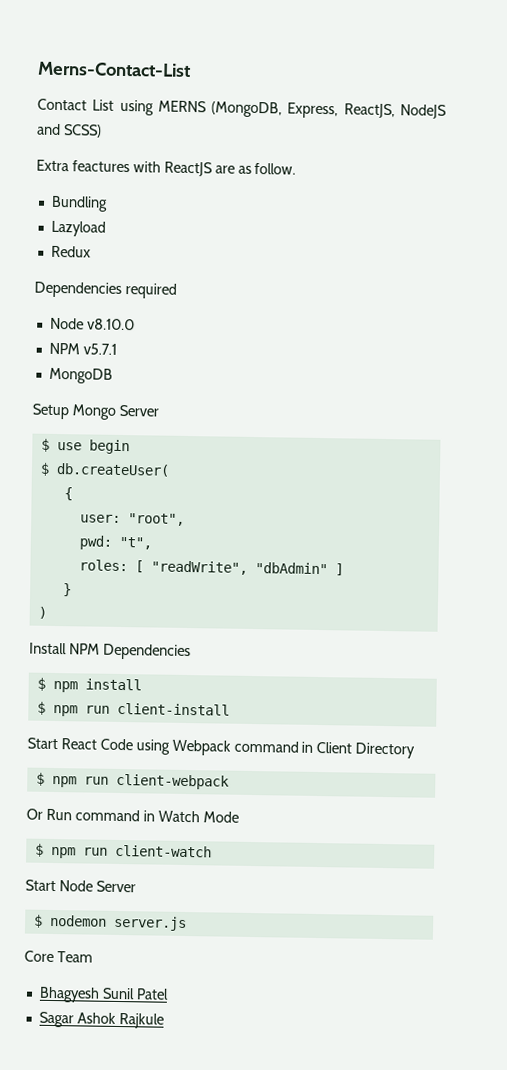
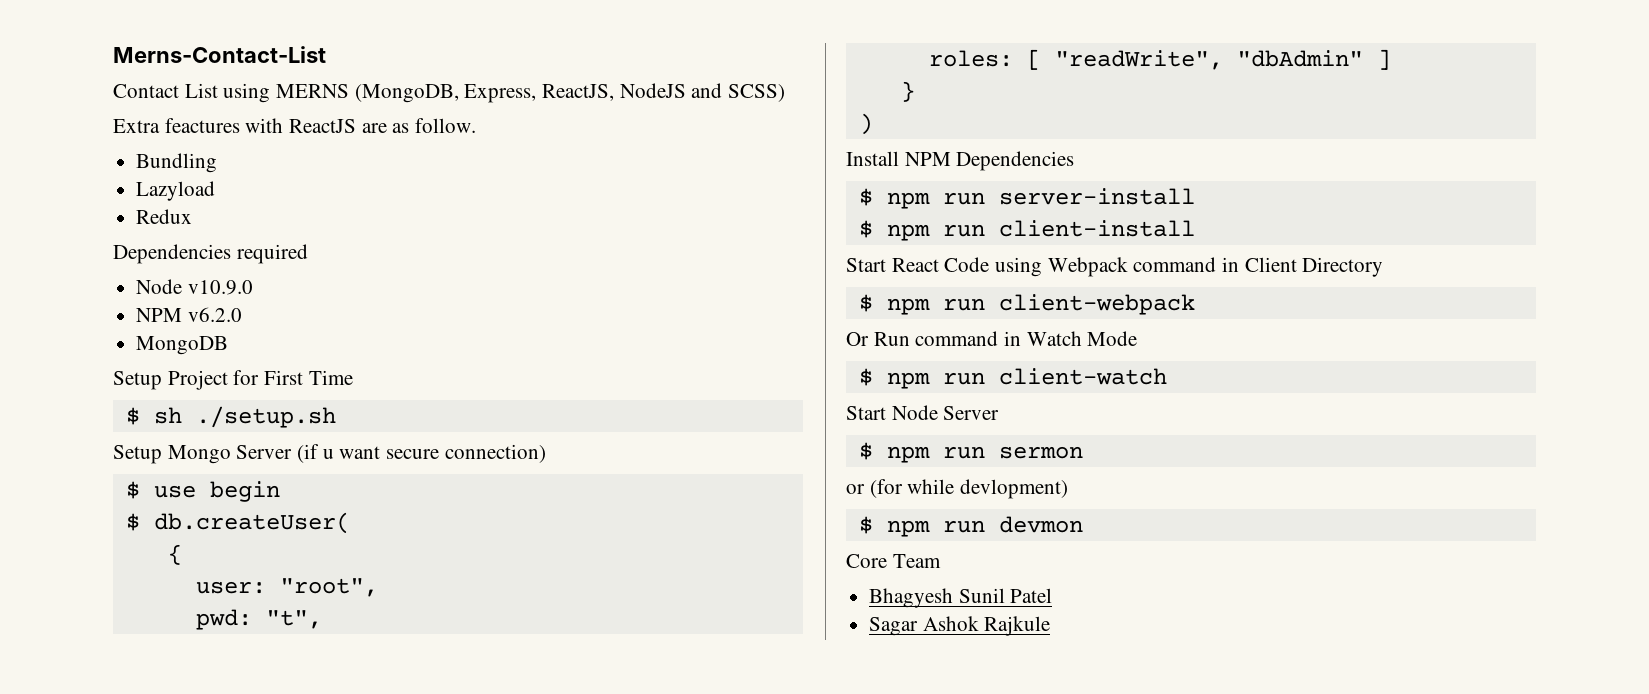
[86,318,135,331] [48,342,117,355] v8.10.0 // NPM v5.7.1 -> [187,280,253,295] [136,307,242,322] v10.9.0 // NPM v6.2.0
[71,404,159,420] Mongo Server -> [167,370,353,390] [125,406,336,428] [113,444,546,464] Project for First Time // $ sh ./setup.sh // Setup Mongo Server (if u want secure connection)
[84,678,142,691] install -> [942,188,1195,205] run server-install
[49,914,187,932] nodemon server.js -> [886,446,1083,463] [846,479,1069,499] [858,516,1083,537] npm run sermon // or (for while devlopment) // $ npm run devmon

